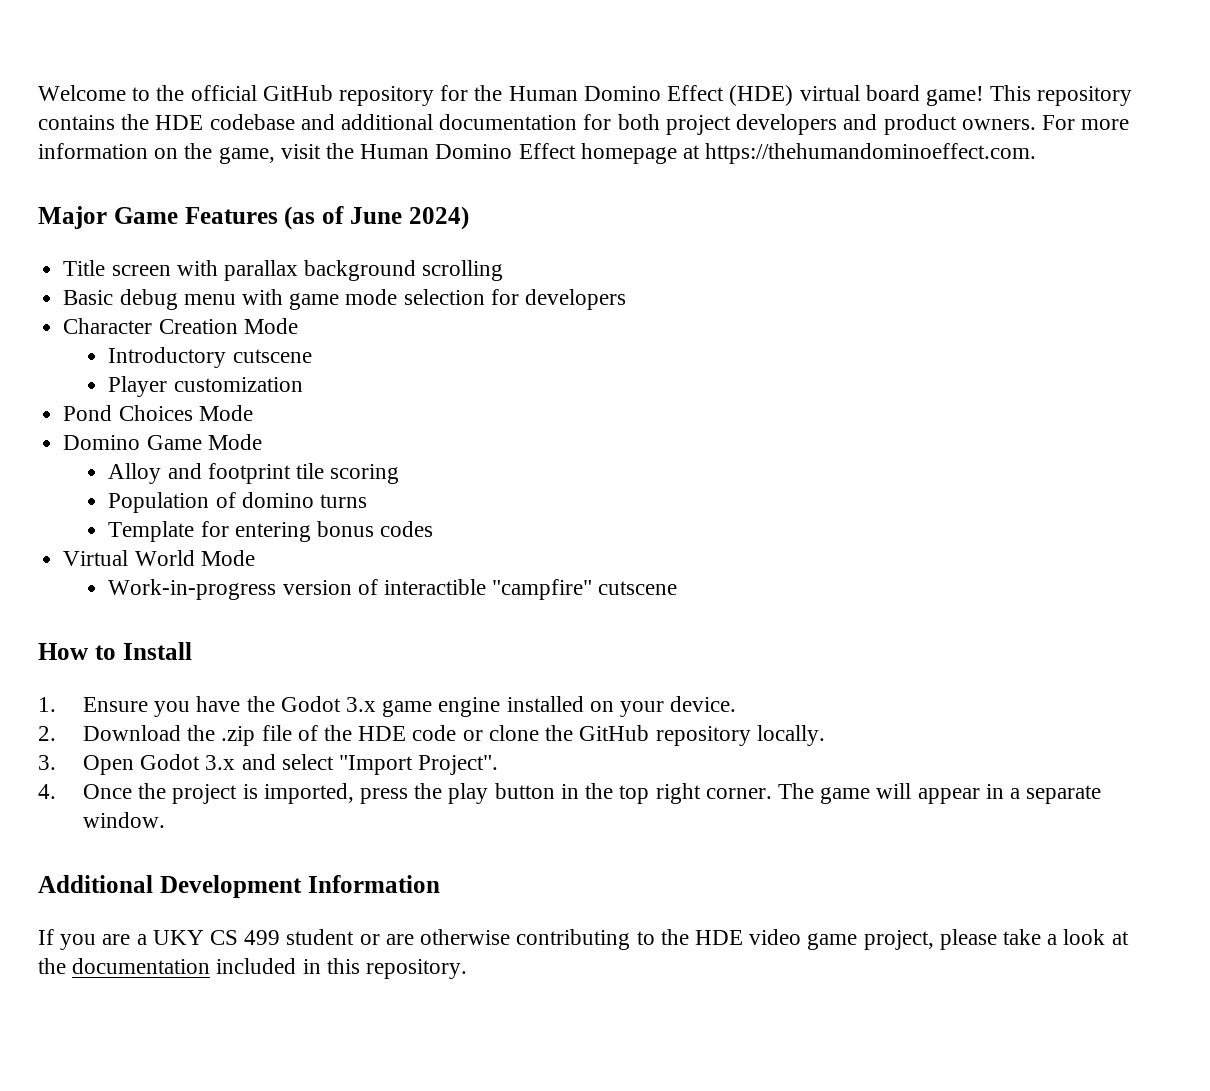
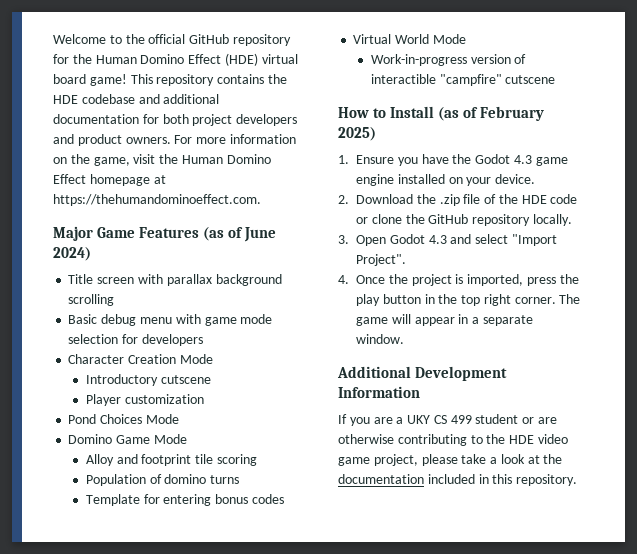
(192, 651) none -> [438,106,545,121] [338,127,376,141] (as of February 2025)
[346,697,377,712] 3.x -> [513,155,532,164] 4.3
[205,755,236,770] 3.x -> [428,235,447,244] 4.3

